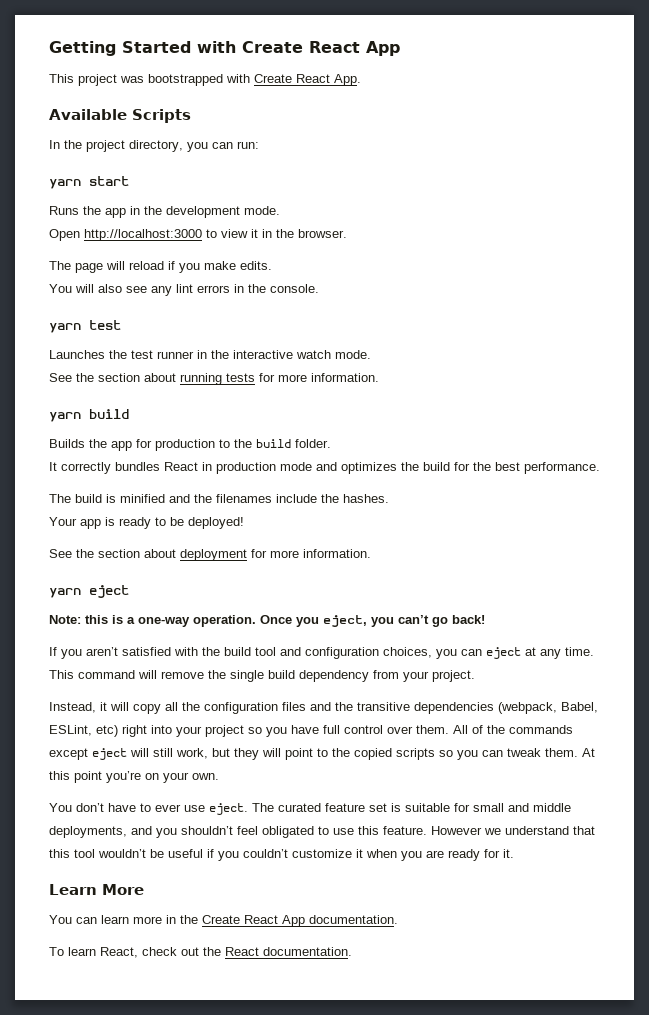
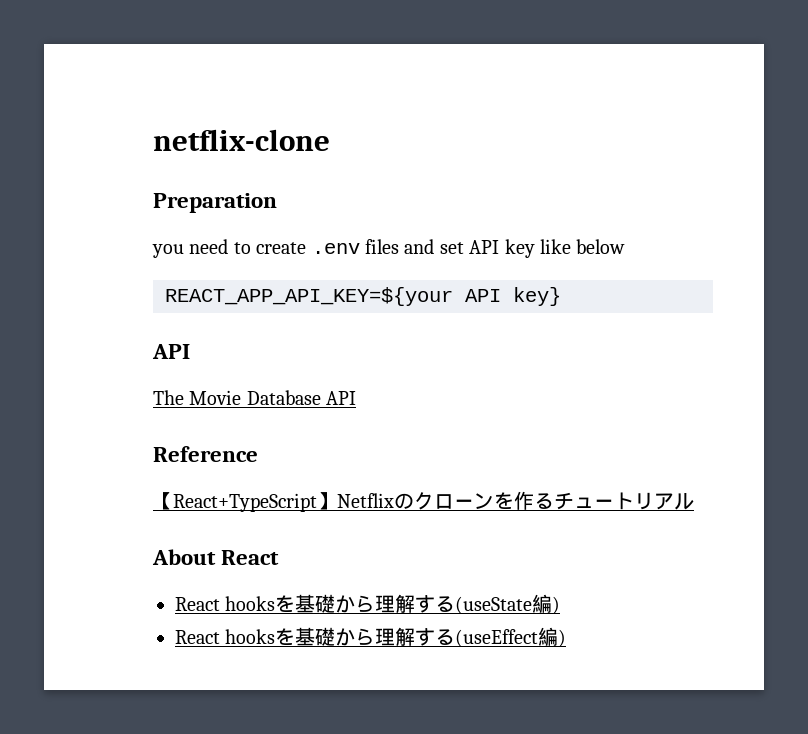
[49,41,400,56] [49,74,361,86] [49,109,191,123] [49,140,259,152] [49,176,129,189] [49,206,280,218] [49,229,347,241] [49,261,272,273] [49,284,319,296] [49,320,121,333] [49,350,371,359] [49,373,379,385] [49,409,129,422] [49,439,331,451] [49,462,600,474] [49,494,389,503] [49,517,244,529] [49,549,371,561] [49,585,129,598] [49,615,485,627] [49,647,594,659] [49,670,475,682] [49,702,598,714] [49,725,573,737] [49,748,595,760] [49,771,219,783] [49,803,571,815] [49,826,595,838] [49,849,514,861] [49,884,144,895] [49,915,398,927] [49,947,352,958] Getting Started with Create React App // This project was bootstrapped with Create React App. // Available Scripts // In the project directory, you can run: // yarn start // Runs the app in the development mode. // Open http://localhost:3000 to view it in the browser. // The page will reload if you make edits. // You will also see any lint errors in the console. // yarn test // Launches the test runner in the interactive watch mode. // See the section about running tests for more information. // yarn build // Builds the app for production to the build folder. // It correctly bundles React in production mode and optimizes the build for the best performance. // The build is minified and the filenames include the hashes. // Your app is ready to be deployed! // See the section about deployment for more information. // yarn eject // Note: this is a one-way operation. Once you eject, you can’t go back! // If you aren’t satisfied with the build tool and configuration choices, you can eject at any time. This command will remove the single build dependency from your project. // Instead, it will copy all the configuration files and the transitive dependencies (webpack, Babel, ESLint, etc) right into your project so you have full control over them. All of the commands except eject will still work, but they will point to the copied scripts so you can tweak them. At this point you’re on your own. // You don’t have to ever use eject. The curated feature set is suitable for small and middle deployments, and you shouldn’t feel obligated to use this feature. However we understand that this tool wouldn’t be useful if you couldn’t customize it when you are ready for it. // Learn More // You can learn more in the Create React App documentation. // To learn React, check out the React documentation. -> [153,129,330,151] [153,193,277,213] [152,239,626,258] [165,287,561,306] [152,344,190,359] [153,390,357,405] [153,446,258,462] [153,491,694,512] [152,549,280,565] [175,594,561,614] [175,627,567,647] netflix-clone // Preparation // you need to create .env files and set API key like below // REACT_APP_API_KEY=${your API key} // API // The Movie Database API // Reference // 【React+TypeScript】Netflixのクローンを作るチュートリアル // About React // React hooksを基礎から理解する(useState編) // React hooksを基礎から理解する(useEffect編)

